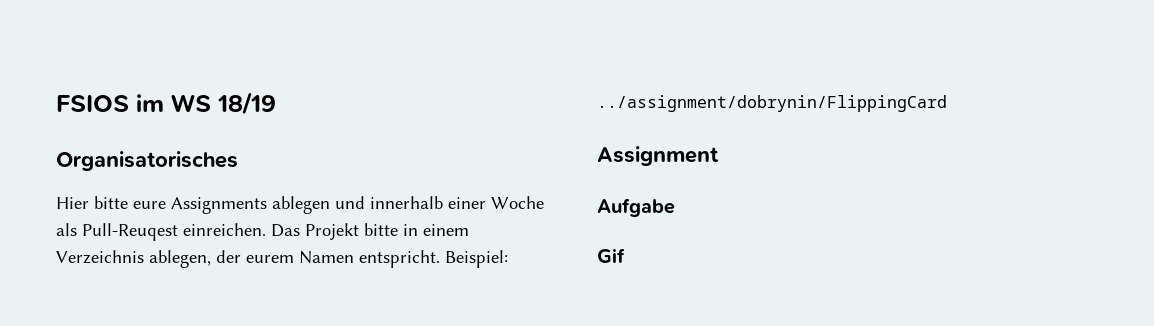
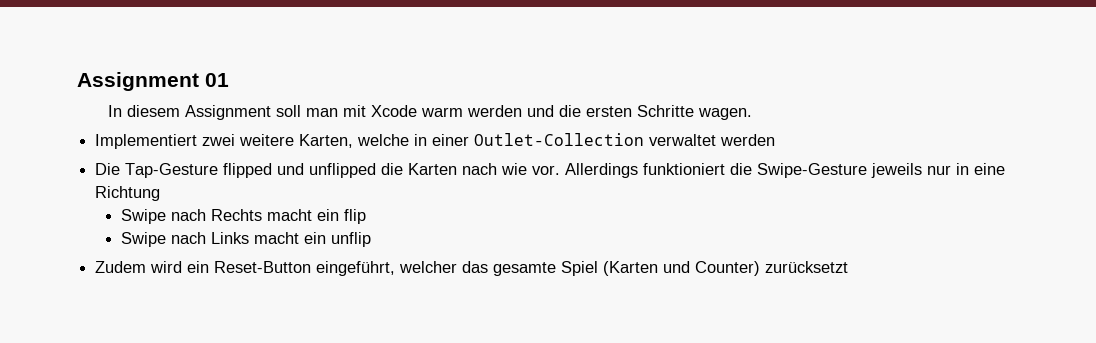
[56,92,276,115] [56,151,238,171] [56,196,544,214] [56,223,469,241] [56,250,508,268] [597,95,947,112] [597,146,719,166] [597,198,675,217] [597,248,625,263] FSIOS im WS 18/19 // Organisatorisches // Hier bitte eure Assignments ablegen und innerhalb einer Woche als Pull-Reuqest einreichen. Das Projekt bitte in einem Verzeichnis ablegen, der eurem Namen entspricht. Beispiel: ../assignment/dobrynin/FlippingCard // Assignment // Aufgabe // Gif -> [77,72,229,91] [107,105,752,120] [95,133,776,149] [95,163,1006,178] [95,186,161,201] [120,209,366,224] [120,232,371,247] [95,261,849,276] Assignment 01 // In diesem Assignment soll man mit Xcode warm werden und die ersten Schritte wagen. // Implementiert zwei weitere Karten, welche in einer Outlet-Collection verwaltet werden // Die Tap-Gesture flipped und unflipped die Karten nach wie vor. Allerdings funktioniert die Swipe-Gesture jeweils nur in eine Richtung // Swipe nach Rechts macht ein flip // Swipe nach Links macht ein unflip // Zudem wird ein Reset-Button eingeführt, welcher das gesamte Spiel (Karten und Counter) zurücksetzt

